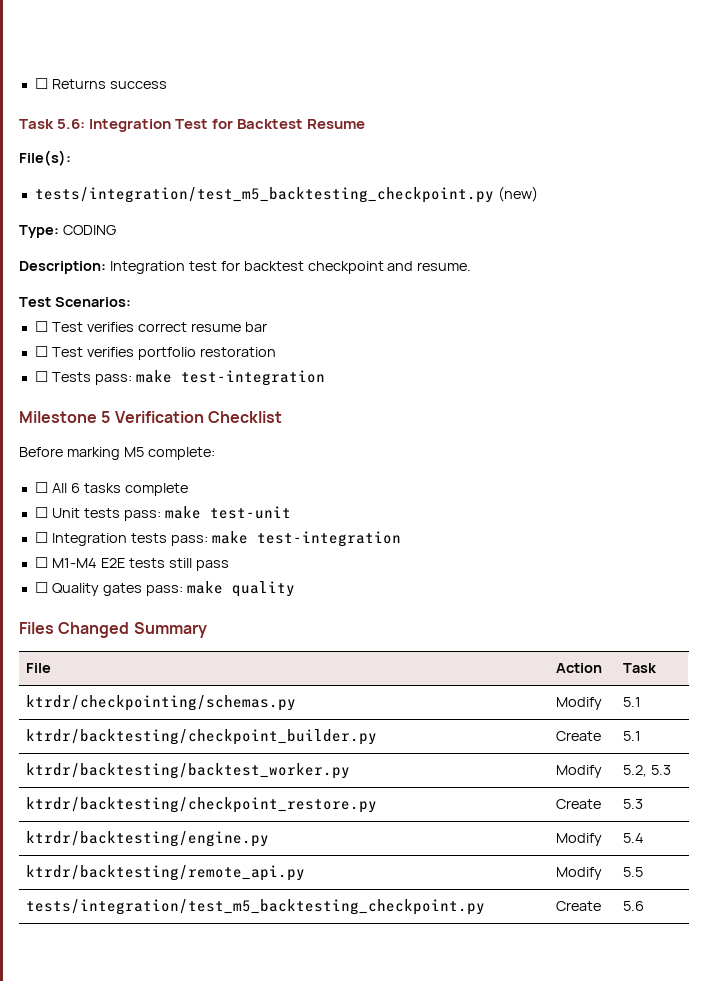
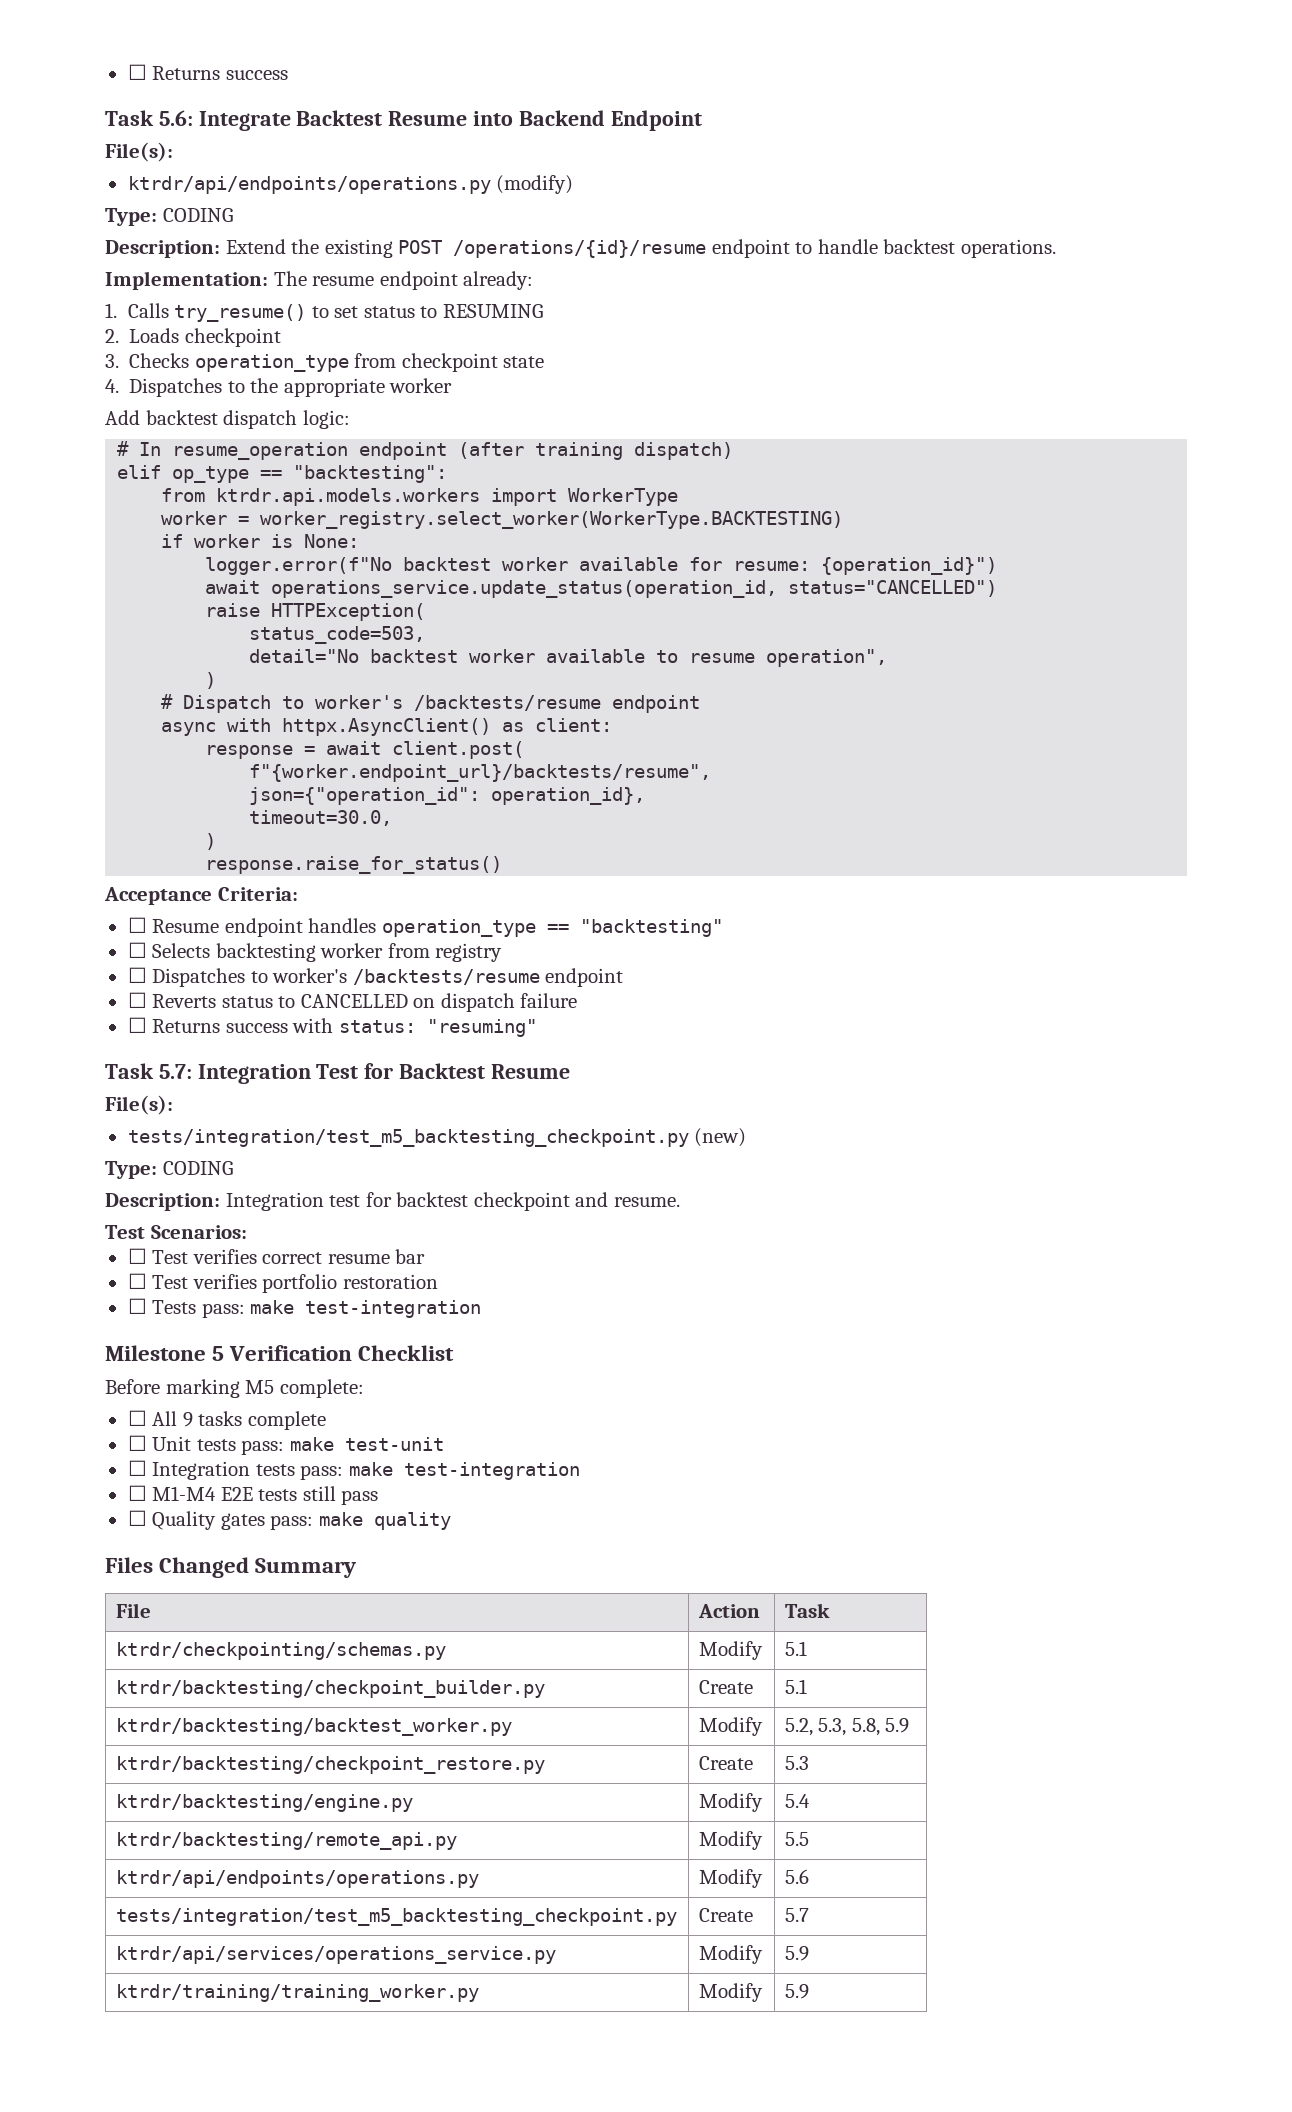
(86, 124) none -> [198,110,702,131] [105,142,173,162] [127,175,574,194] [105,208,233,226] [105,239,1056,258] [105,271,534,290] [105,303,543,322] [105,328,281,347] [105,353,545,372] [105,378,453,397] [105,410,350,429] [117,441,734,460] [117,465,448,483] [161,488,679,506] [161,511,844,529] [161,534,360,548] [205,557,998,575] [205,580,998,598] [205,603,426,621] [249,626,426,644] [249,649,888,667] [205,672,217,689] [161,694,701,713] [161,718,613,736] [205,741,525,759] [249,764,712,782] [249,787,646,805] [249,810,393,826] [205,833,217,850] [205,856,503,874] [104,887,298,905] [127,917,723,937] [127,942,503,962] [127,967,624,987] [127,992,578,1012] [127,1017,537,1037] [105,1063,192,1079] Integrate Backtest Resume into Backend Endpoint // File(s): // ktrdr/api/endpoints/operations.py (modify) // Type: CODING // Description: Extend the existing POST /operations/{id}/resume endpoint to handle backtest operations. // Implementation: The resume endpoint already: // 1. Calls try_resume() to set status to RESUMING // 2. Loads checkpoint // 3. Checks operation_type from checkpoint state // 4. Dispatches to the appropriate worker // Add backtest dispatch logic: // # In resume_operation endpoint (after training dispatch) // elif op_type == "backtesting": // from ktrdr.api.models.workers import WorkerType // worker = worker_registry.select_worker(WorkerType.BACKTESTING) // if worker is None: // logger.error(f"No backtest worker available for resume: {operation_id}") // await operations_service.update_status(operation_id, status="CANCELLED") // raise HTTPException( // status_code=503, // detail="No backtest worker available to resume operation", // ) // # Dispatch to worker's /backtests/resume endpoint // async with httpx.AsyncClient() as client: // response = await client.post( // f"{worker.endpoint_url}/backtests/resume", // json={"operation_id": operation_id}, // timeout=30.0, // ) // response.raise_for_status() // Acceptance Criteria: // ☐ Resume endpoint handles operation_type == "backtesting" // ☐ Selects backtesting worker from registry // ☐ Dispatches to worker's /backtests/resume endpoint // ☐ Reverts status to CANCELLED on dispatch failure // ☐ Returns success with status: "resuming" // Task 5.7:
[70,483,80,493] 6 -> [182,1412,193,1427] 9
[650,765,671,775] 5.3 -> [818,1718,910,1736] 5.3, 5.8, 5.9
(643, 872) none -> [115,1870,479,1888] [698,1869,763,1888] [784,1869,809,1884] // ktrdr/api/endpoints/operations.py | Modify | 5.6
[622,901,644,911] 5.6 -> [784,1908,809,1922] [115,1946,556,1964] [698,1945,763,1964] [784,1946,809,1961] [115,1984,479,2002] [698,1983,763,2002] [784,1984,809,1999] 5.7 // ktrdr/api/services/operations_service.py | Modify | 5.9 // ktrdr/training/training_worker.py | Modify | 5.9

